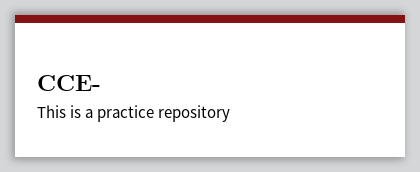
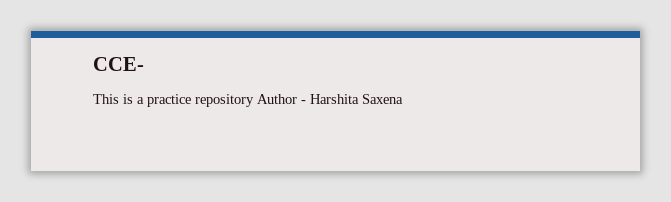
(231, 113) none -> [257,94,403,104] Author - Harshita Saxena

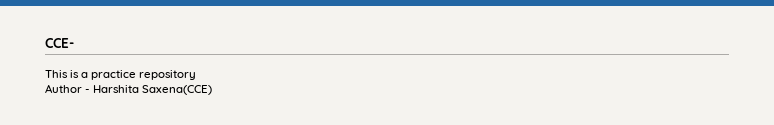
(254, 100) none -> (197, 75) //
[362,94,403,104] Saxena -> [142,85,213,95] Saxena(CCE)

